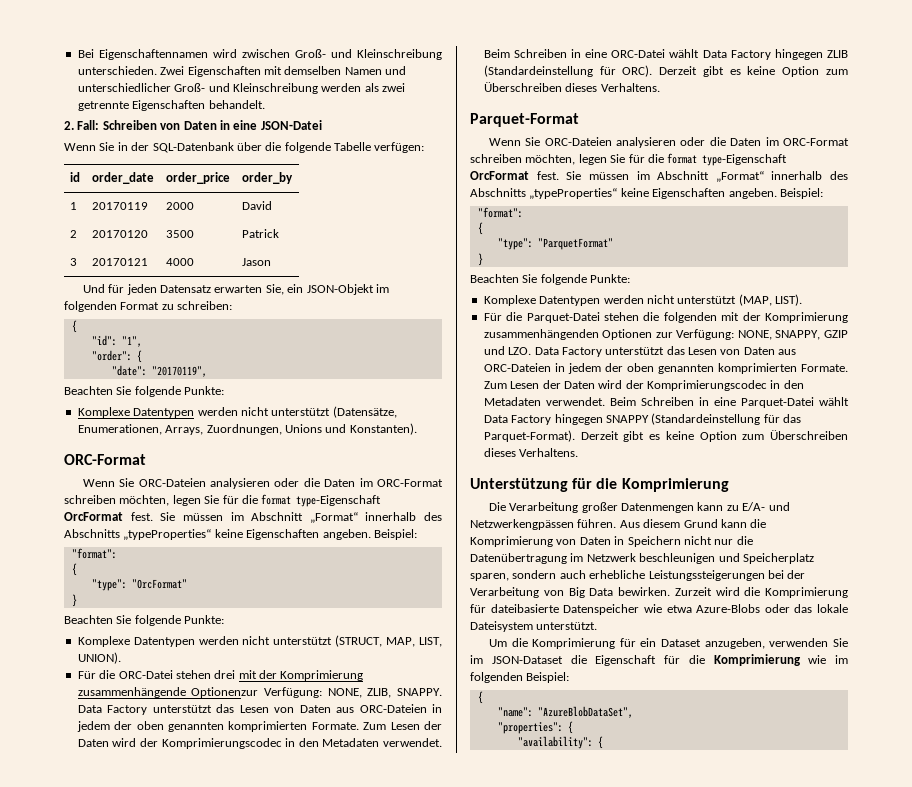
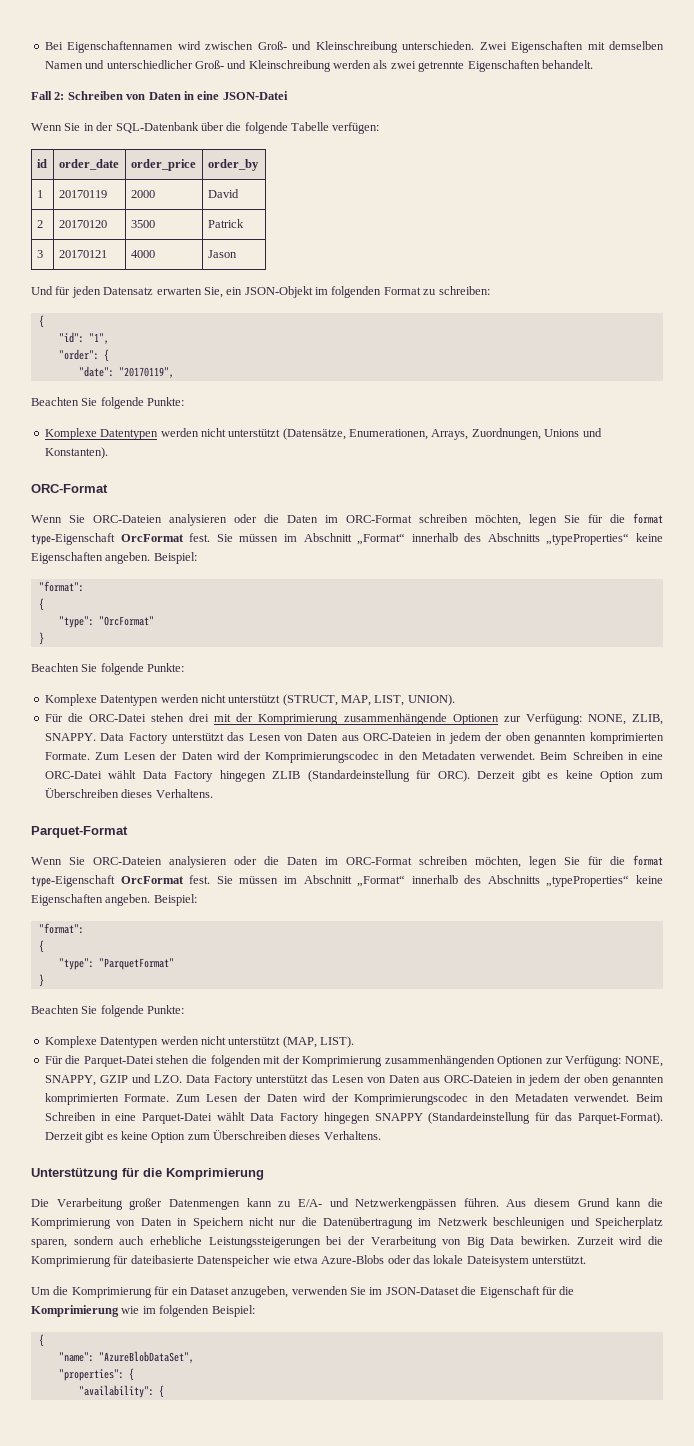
[64,120,100,130] 2. Fall: -> [31,91,65,100] Fall 2:
[191,687,259,698] Optionenzur -> [452,714,521,725] Optionen zur

